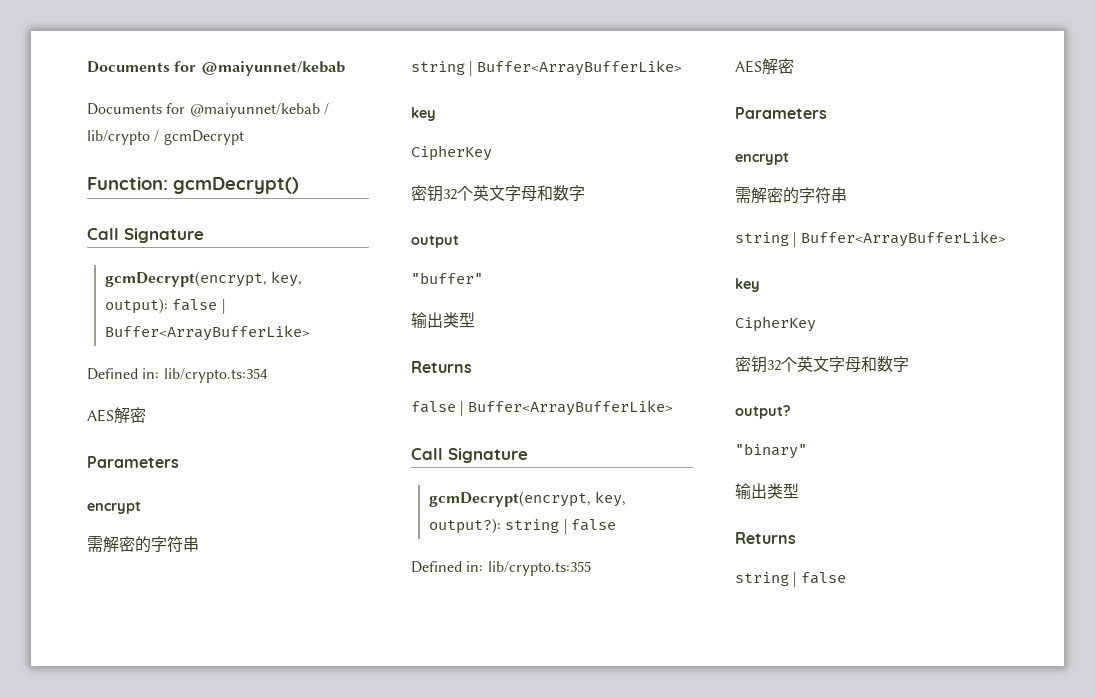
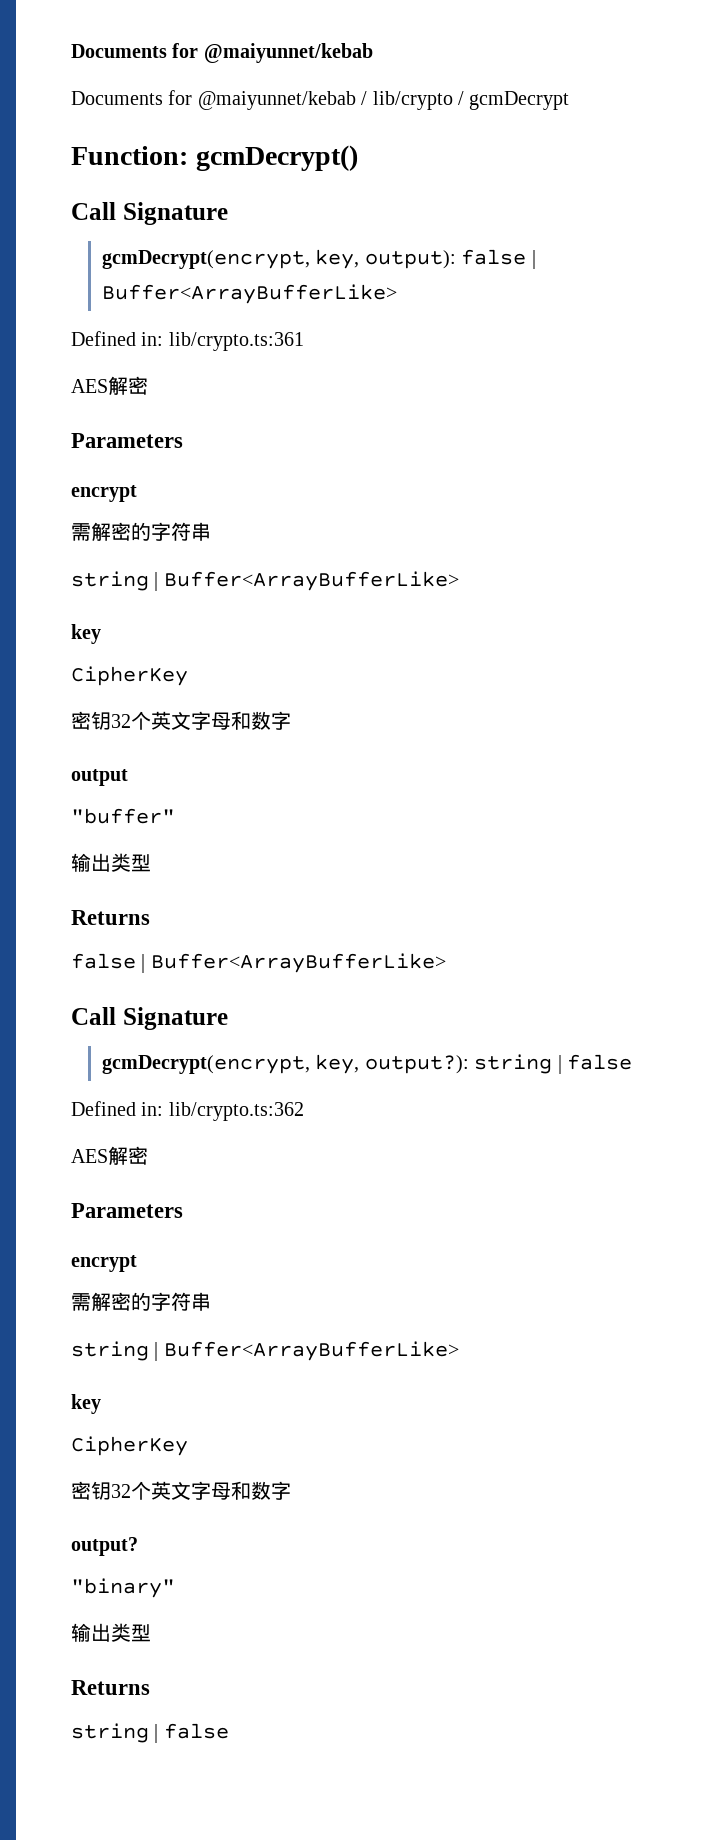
[163,368,268,383] lib/crypto.ts:354 -> [168,332,304,351] lib/crypto.ts:361
[487,561,591,576] lib/crypto.ts:355 -> [168,1102,304,1121] lib/crypto.ts:362

